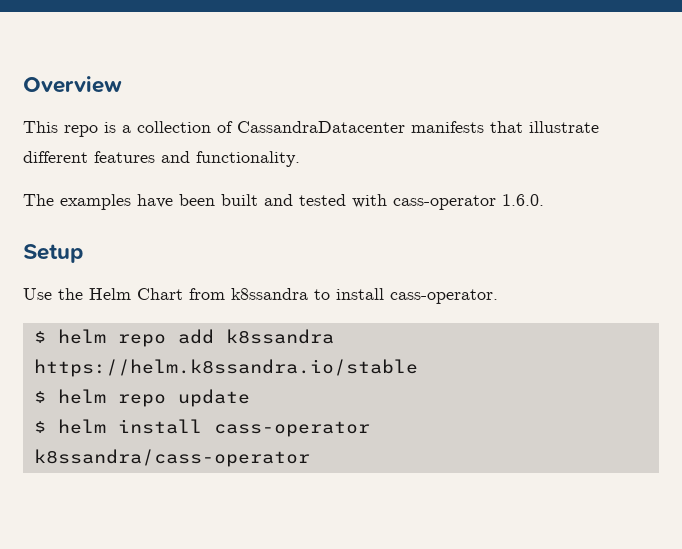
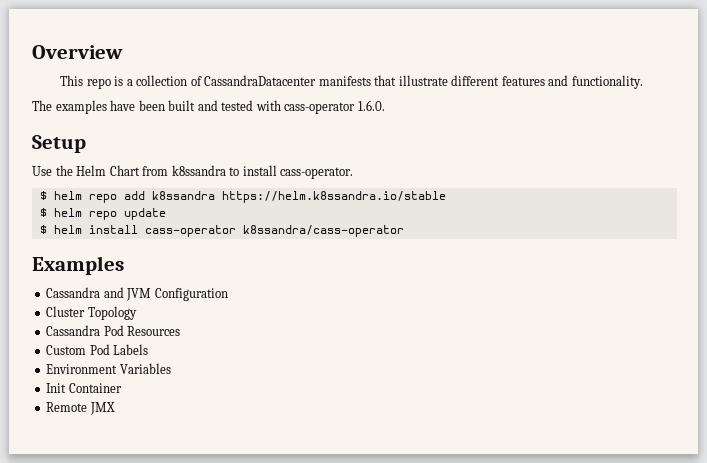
(310, 458) none -> [32,256,124,275] [46,287,228,301] [46,306,137,320] [46,325,181,336] [46,344,149,355] [46,363,171,374] [46,383,122,393] [46,402,115,415] // Examples // Cassandra and JVM Configuration // Cluster Topology // Cassandra Pod Resources // Custom Pod Labels // Environment Variables // Init Container // Remote JMX

